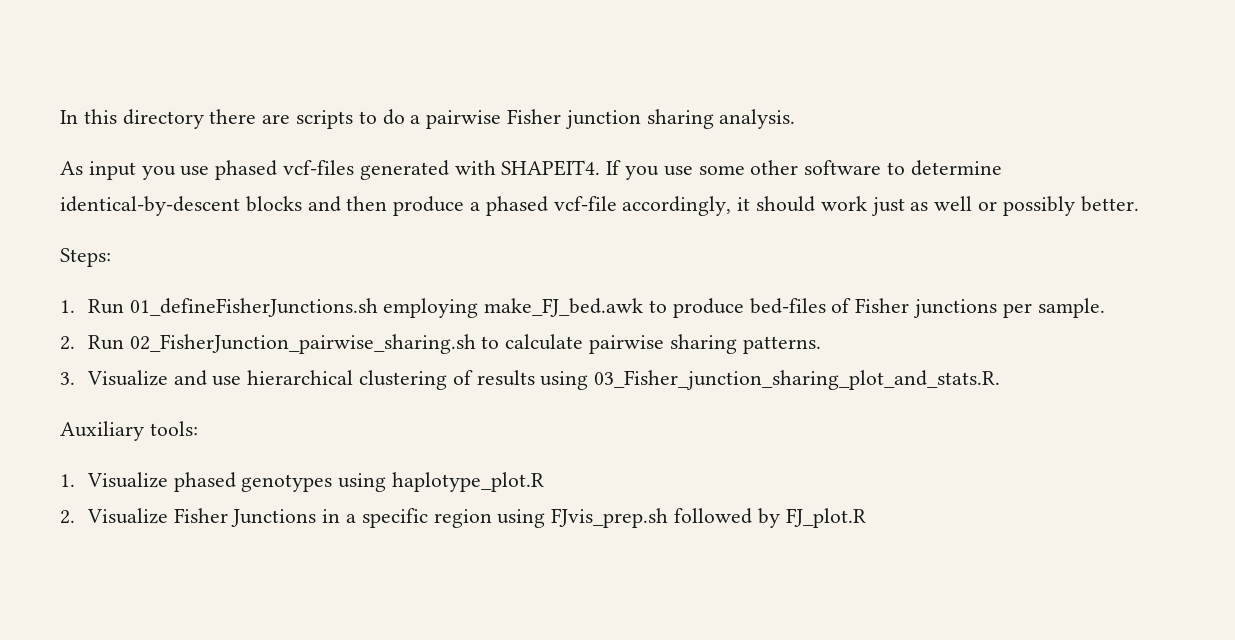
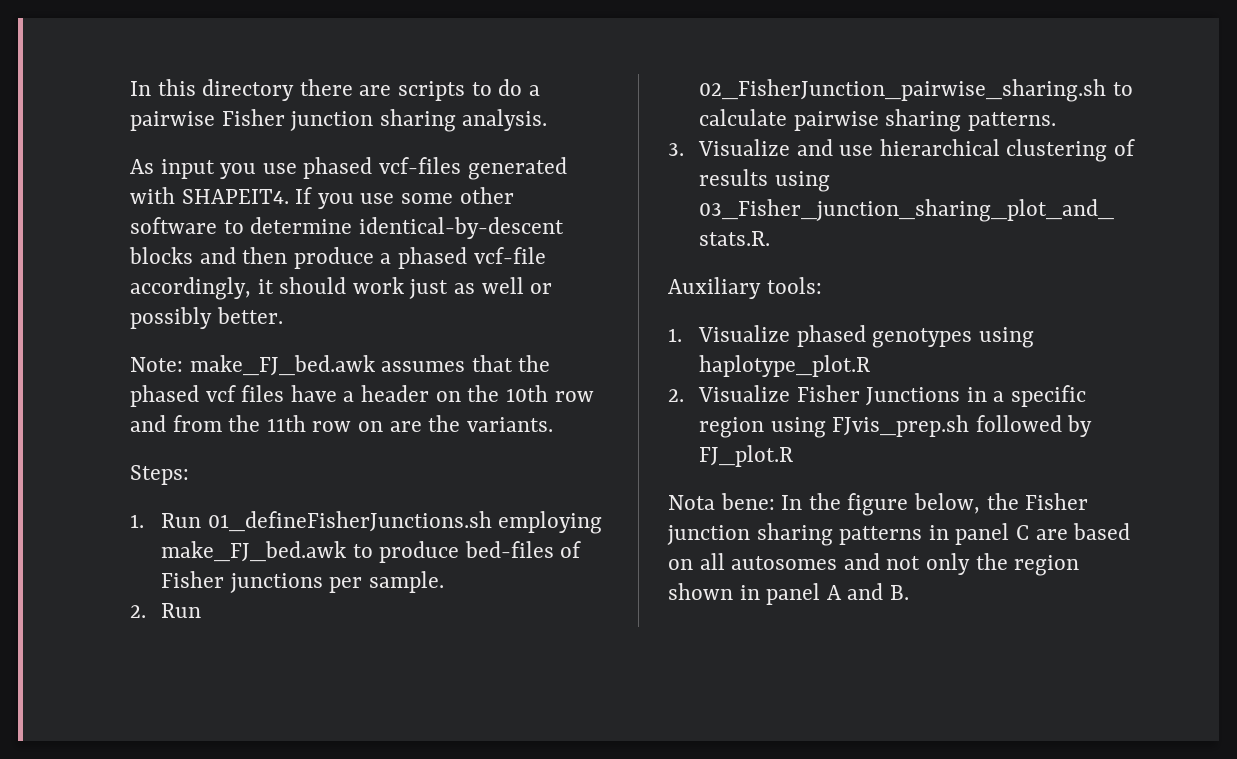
(1139, 204) none -> [130,355,551,376] [130,385,594,407] [130,415,553,432] // Note: make_FJ_bed.awk assumes that the phased vcf files have a header on the 10th row and from the 11th row on are the variants.
(866, 518) none -> [668,493,1089,516] [667,523,1131,546] [668,553,1080,576] [668,583,910,605] // Nota bene: In the figure below, the Fisher junction sharing patterns in panel C are based on all autosomes and not only the region shown in panel A and B.

